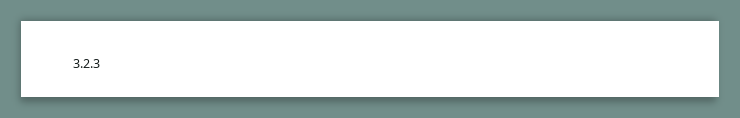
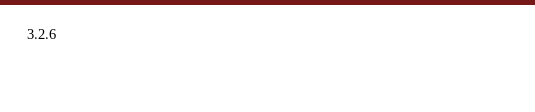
[73,59,100,68] 3.2.3 -> [27,29,56,39] 3.2.6

